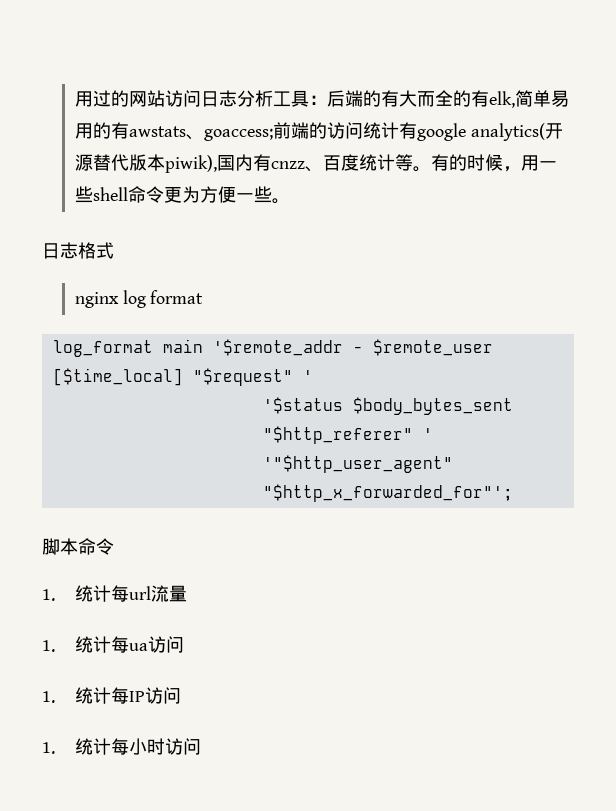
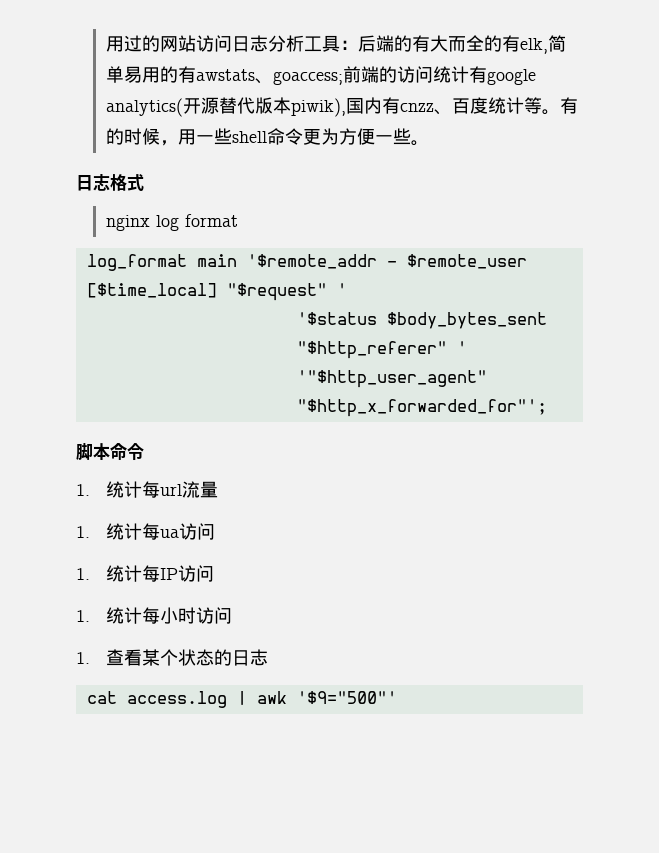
(201, 746) none -> [76,649,268,666] [86,691,397,708] // 1.查看某个状态的日志 // cat access.log | awk '$9="500"'

